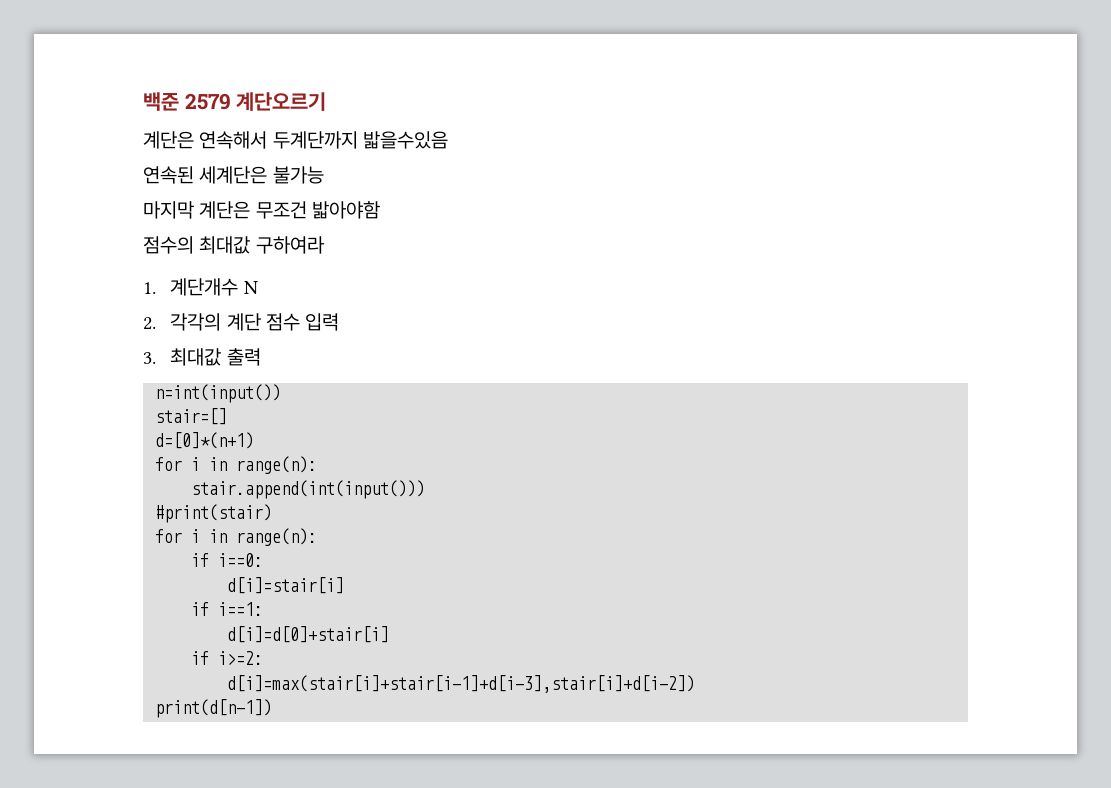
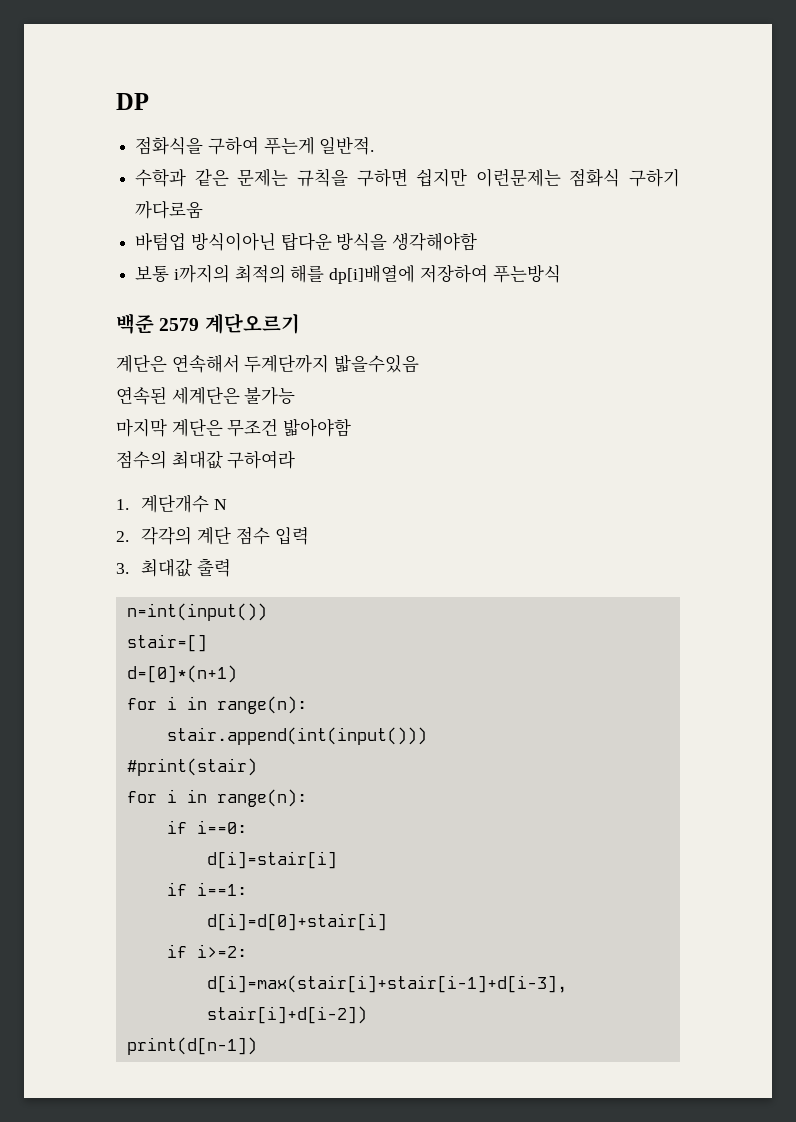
(143, 101) none -> [116,93,149,110] [135,136,375,155] [135,168,680,187] [135,200,204,219] [135,232,478,251] [135,264,561,284] DP // 점화식을 구하여 푸는게 일반적. // 수학과 같은 문제는 규칙을 구하면 쉽지만 이런문제는 점화식 구하기 까다로움 // 바텀업 방식이아닌 탑다운 방식을 생각해야함 // 보통 i까지의 최적의 해를 dp[i]배열에 저장하여 푸는방식 //

